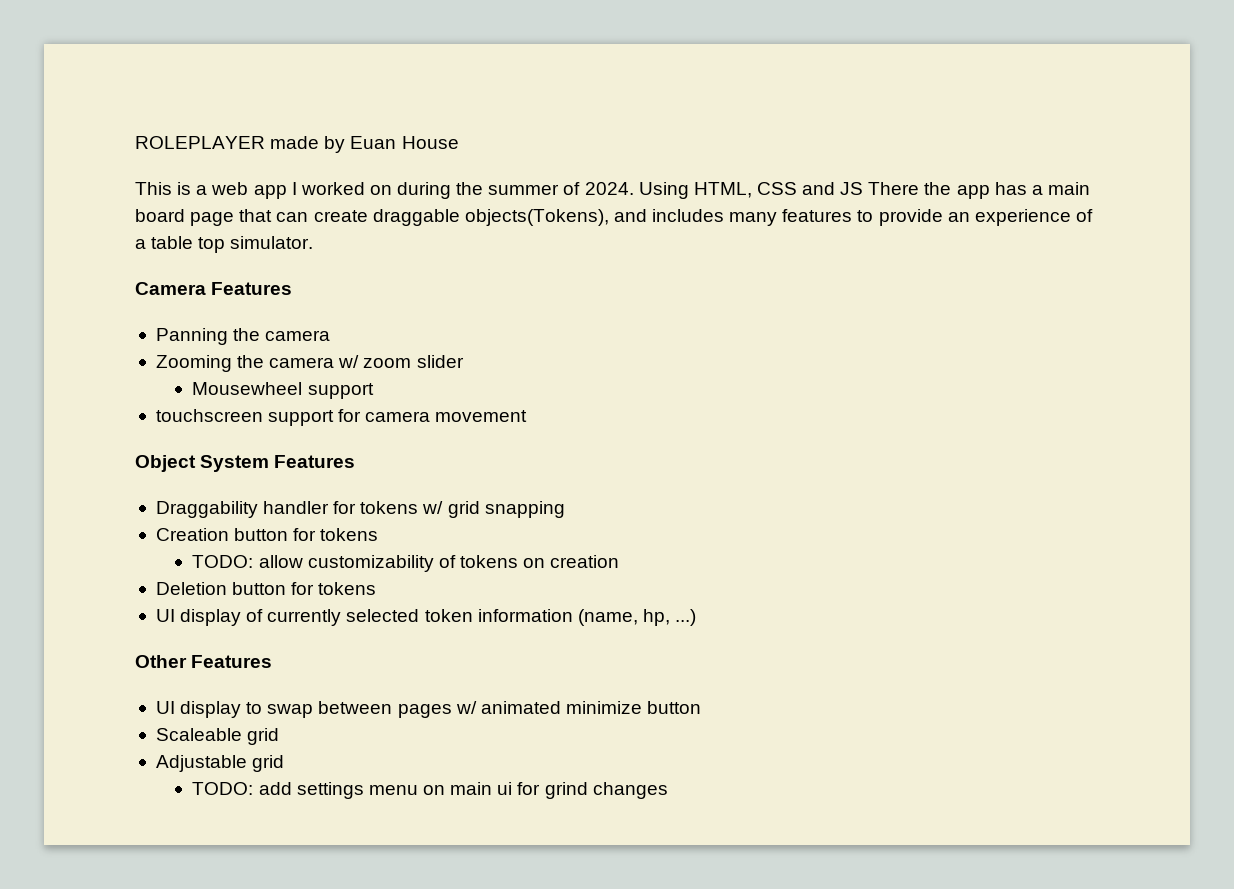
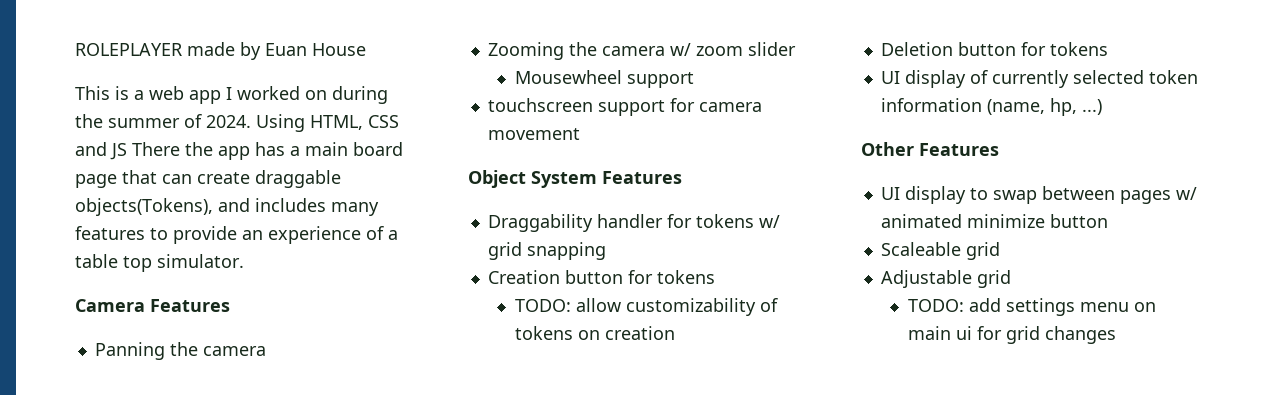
[544,782,588,799] grind -> [1005,326,1040,344] grid

